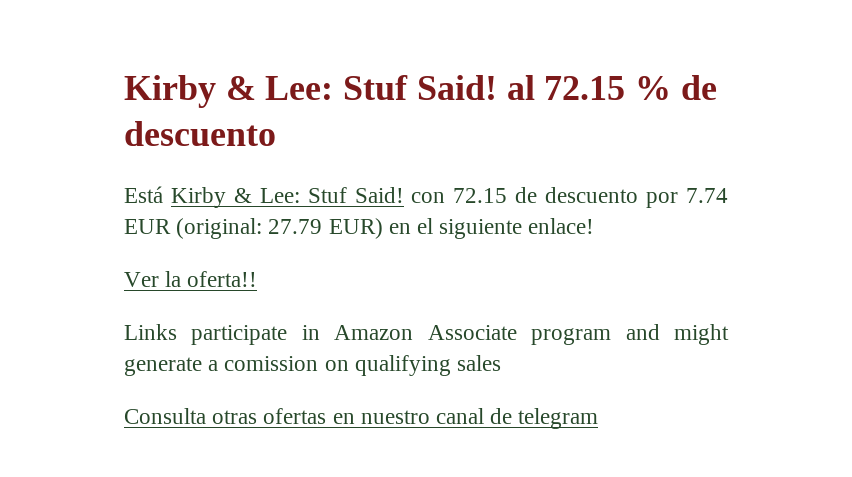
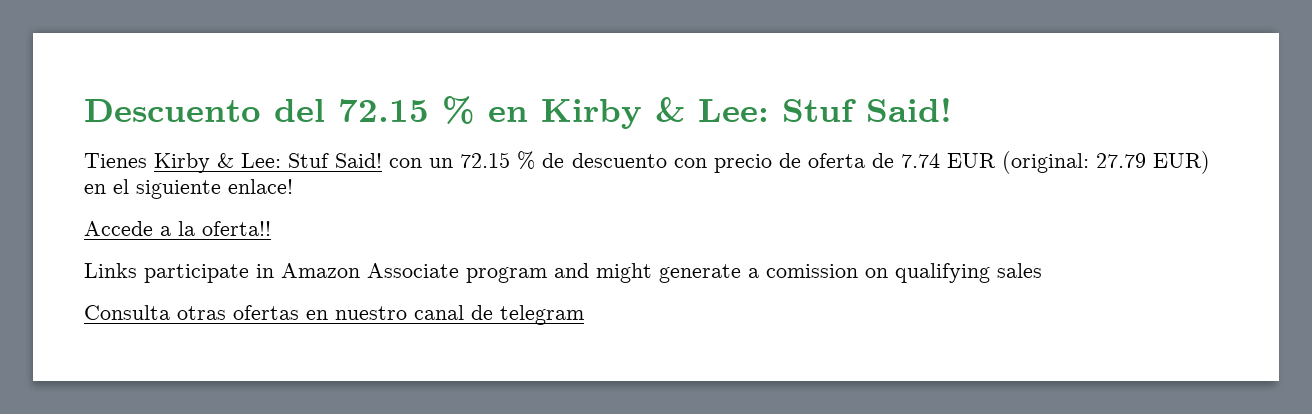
[124,75,717,108] [124,121,276,146] [124,186,163,203] Kirby & Lee: Stuf Said! al 72.15 % de descuento // Está -> [84,96,952,129] [84,153,147,168] Descuento del 72.15 % en Kirby & Lee: Stuf Said! // Tienes
[453,187,679,208] 72.15 de descuento por -> [429,151,894,173] un 72.15 % de descuento con precio de oferta de
[124,272,159,287] Ver -> [84,221,171,236] Accede a

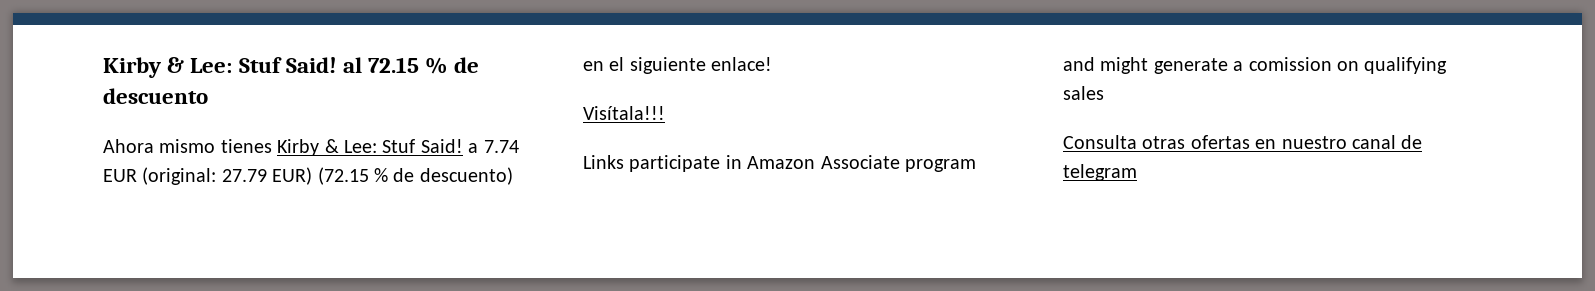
[84,96,952,129] [84,151,894,173] Descuento del 72.15 % en Kirby & Lee: Stuf Said! // Tienes Kirby & Lee: Stuf Said! con un 72.15 % de descuento con precio de oferta de -> [103,57,479,78] [103,88,208,104] [103,139,479,156] Kirby & Lee: Stuf Said! al 72.15 % de descuento // Ahora mismo tienes Kirby & Lee: Stuf Said! a
(1210, 162) none -> [317,167,513,185] (72.15 % de descuento)
[84,221,271,236] Accede a la oferta!! -> [583,106,665,120] Visítala!!!

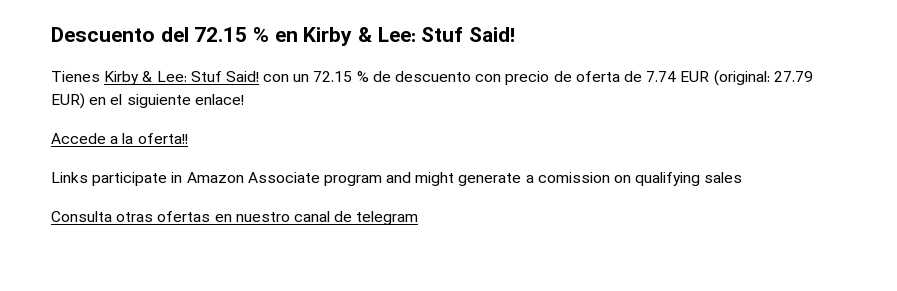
[103,57,479,78] [103,88,208,104] [103,139,479,156] Kirby & Lee: Stuf Said! al 72.15 % de descuento // Ahora mismo tienes Kirby & Lee: Stuf Said! a -> [51,27,516,46] [51,71,642,85] Descuento del 72.15 % en Kirby & Lee: Stuf Said! // Tienes Kirby & Lee: Stuf Said! con un 72.15 % de descuento con precio de oferta de
[317,167,513,185] (72.15 % de descuento) -> (85, 101) none
[583,106,665,120] Visítala!!! -> [51,133,188,144] Accede a la oferta!!

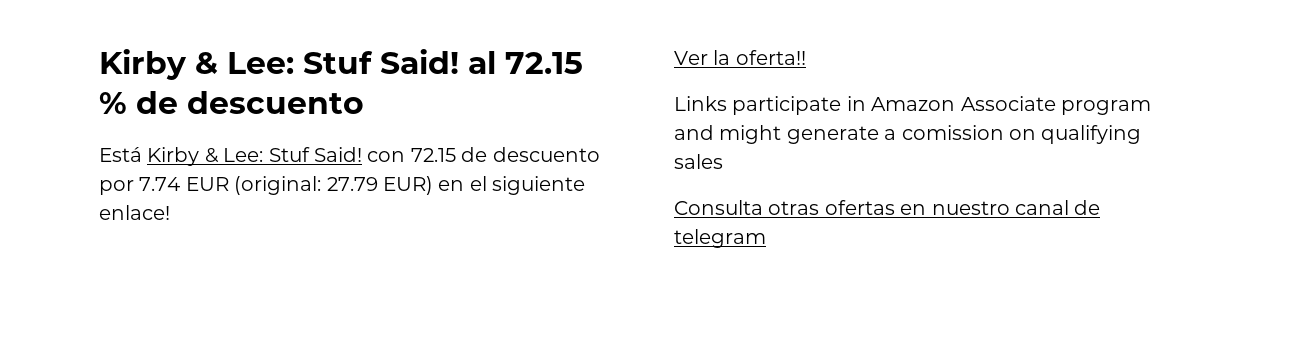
[51,27,516,46] [51,71,100,82] Descuento del 72.15 % en Kirby & Lee: Stuf Said! // Tienes -> [99,49,583,80] [99,91,364,114] [99,147,142,162] Kirby & Lee: Stuf Said! al 72.15 % de descuento // Está
[293,71,642,85] un 72.15 % de descuento con precio de oferta de -> [410,147,600,162] [99,180,134,195] 72.15 de descuento por
[51,133,119,144] Accede a -> [674,51,708,65] Ver

